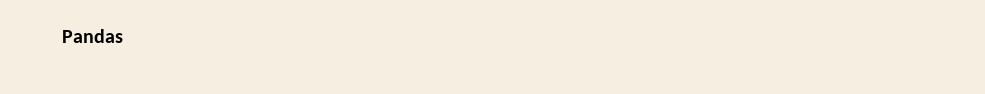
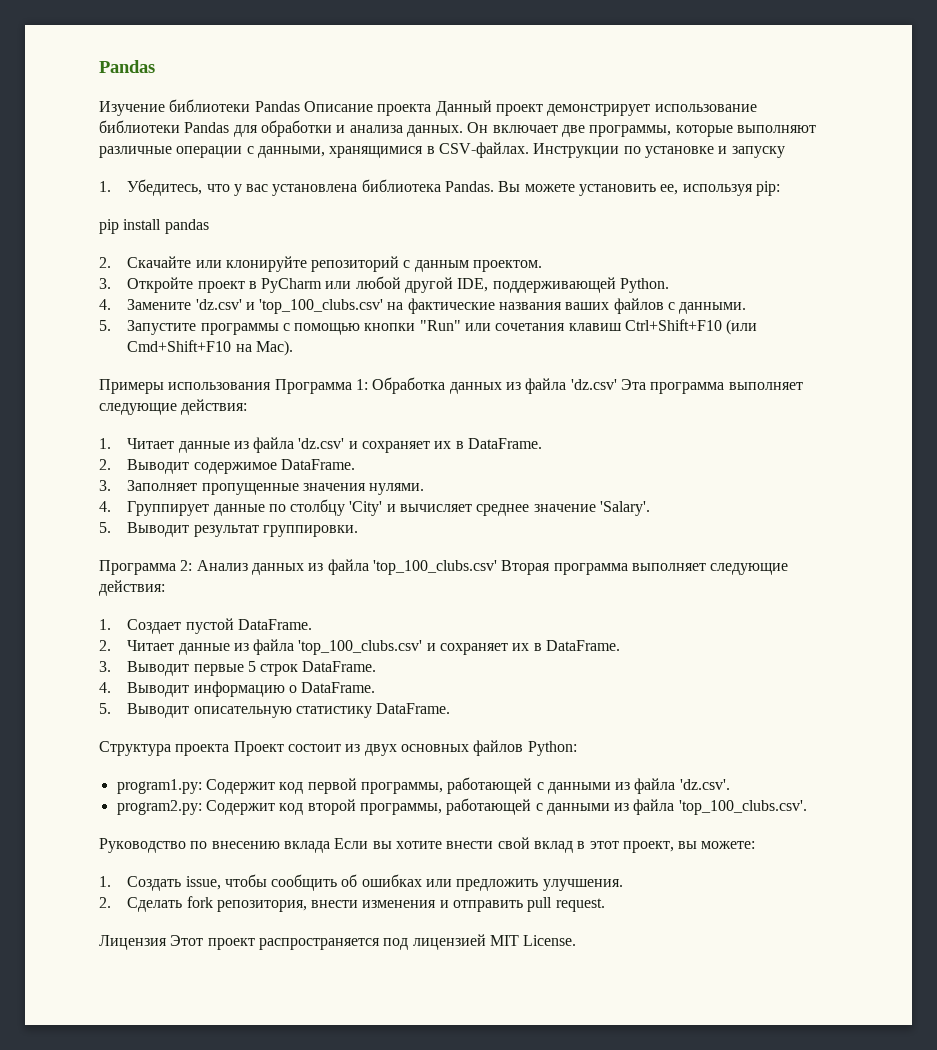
[62,29,123,43] Pandas -> [99,60,155,73] [99,99,757,116] [99,120,816,137] [99,142,785,158] [99,179,781,196] [99,219,209,234] [99,256,543,272] [99,276,670,293] [99,298,747,314] [99,319,758,335] [127,340,293,356] [99,377,803,394] [99,399,248,415] [99,437,543,453] [99,459,355,474] [99,480,425,495] [99,499,651,516] [99,522,358,537] [99,559,789,575] [99,580,165,596] [99,618,312,634] [99,639,621,655] [99,661,377,676] [99,681,376,697] [99,703,451,718] [99,740,577,756] [116,777,730,794] [116,798,807,815] [99,837,756,853] [99,874,623,891] [99,896,605,912] [99,934,577,950] Pandas // Изучение библиотеки Pandas Описание проекта Данный проект демонстрирует использование библиотеки Pandas для обработки и анализа данных. Он включает две программы, которые выполняют различные операции с данными, хранящимися в CSV-файлах. Инструкции по установке и запуску // 1. Убедитесь, что у вас установлена библиотека Pandas. Вы можете установить ее, используя pip: // pip install pandas // 2. Скачайте или клонируйте репозиторий с данным проектом. // 3. Откройте проект в PyCharm или любой другой IDE, поддерживающей Python. // 4. Замените 'dz.csv' и 'top_100_clubs.csv' на фактические названия ваших файлов с данными. // 5. Запустите программы с помощью кнопки "Run" или сочетания клавиш Ctrl+Shift+F10 (или Cmd+Shift+F10 на Mac). // Примеры использования Программа 1: Обработка данных из файла 'dz.csv' Эта программа выполняет следующие действия: // 1. Читает данные из файла 'dz.csv' и сохраняет их в DataFrame. // 2. Выводит содержимое DataFrame. // 3. Заполняет пропущенные значения нулями. // 4. Группирует данные по столбцу 'City' и вычисляет среднее значение 'Salary'. // 5. Выводит результат группировки. // Программа 2: Анализ данных из файла 'top_100_clubs.csv' Вторая программа выполняет следующие действия: // 1. Создает пустой DataFrame. // 2. Читает данные из файла 'top_100_clubs.csv' и сохраняет их в DataFrame. // 3. Выводит первые 5 строк DataFrame. // 4. Выводит информацию о DataFrame. // 5. Выводит описательную статистику DataFrame. // Структура проекта Проект состоит из двух основных файлов Python: // program1.py: Содержит код первой программы, работающей с данными из файла 'dz.csv'. // program2.py: Содержит код второй программы, работающей с данными из файла 'top_100_clubs.csv'. // Руководство по внесению вклада Если вы хотите внести свой вклад в этот проект, вы можете: // 1. Создать issue, чтобы сообщить об ошибках или предложить улучшения. // 2. Сделать fork репозитория, внести изменения и отправить pull request. // Лицензия Этот проект распространяется под лицензией MIT License.

